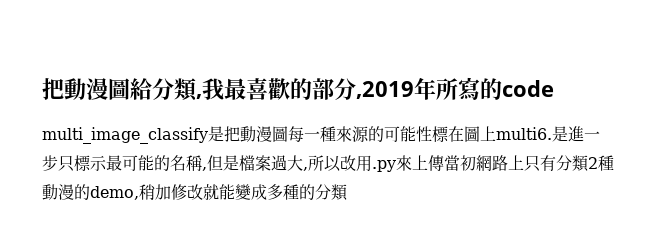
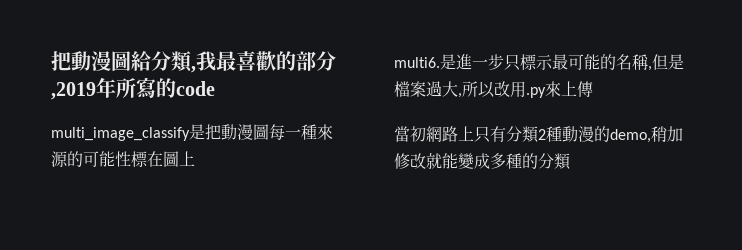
(496, 133) none -> (195, 158) //
(444, 163) none -> (593, 89) //

